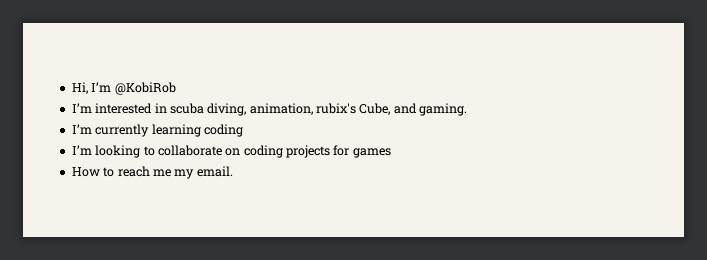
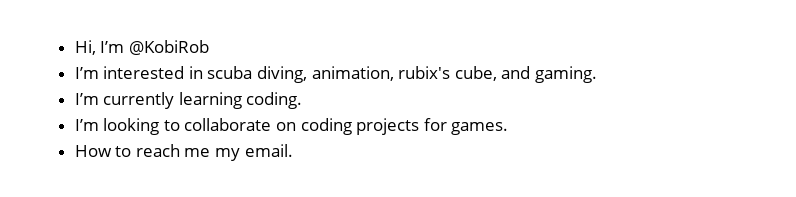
[359,103,391,115] Cube, -> [454,66,497,81] cube,
[203,124,243,137] coding -> [246,92,303,109] coding.
[352,148,391,158] games -> [451,122,509,135] games.

